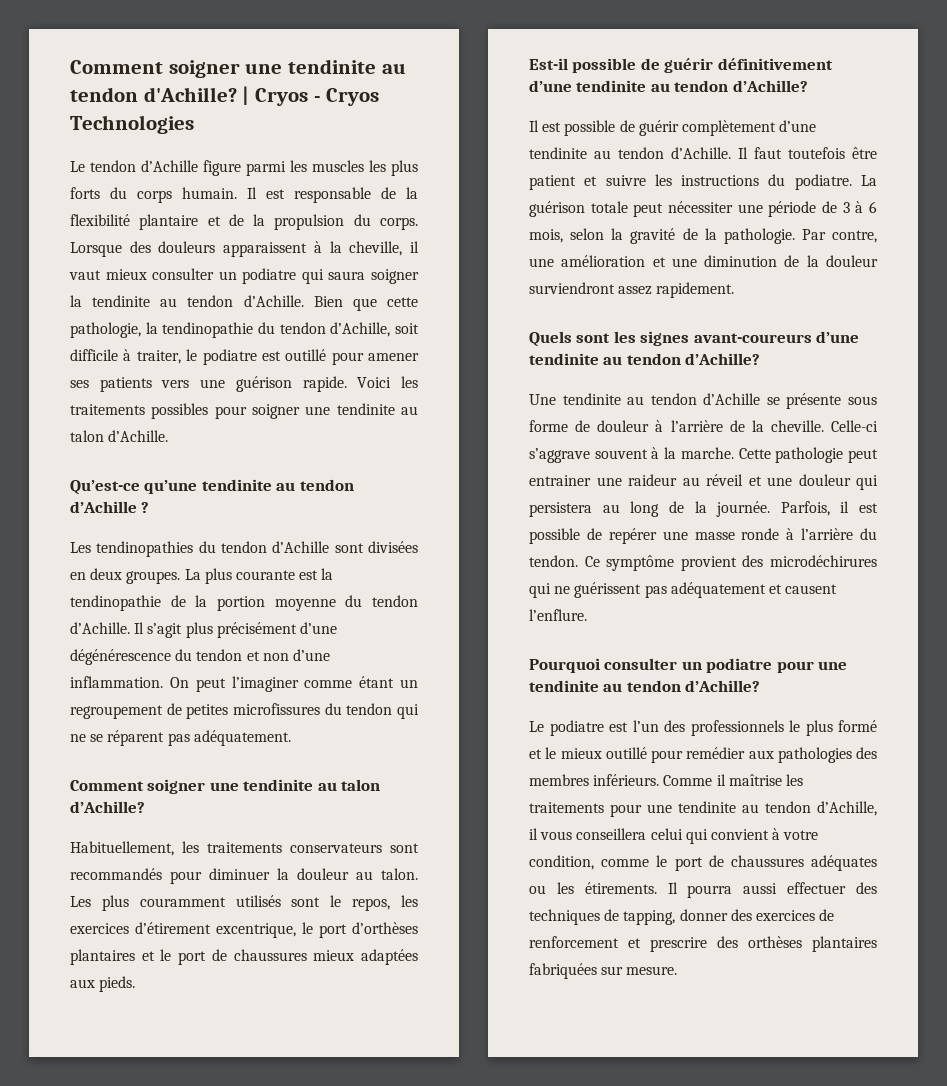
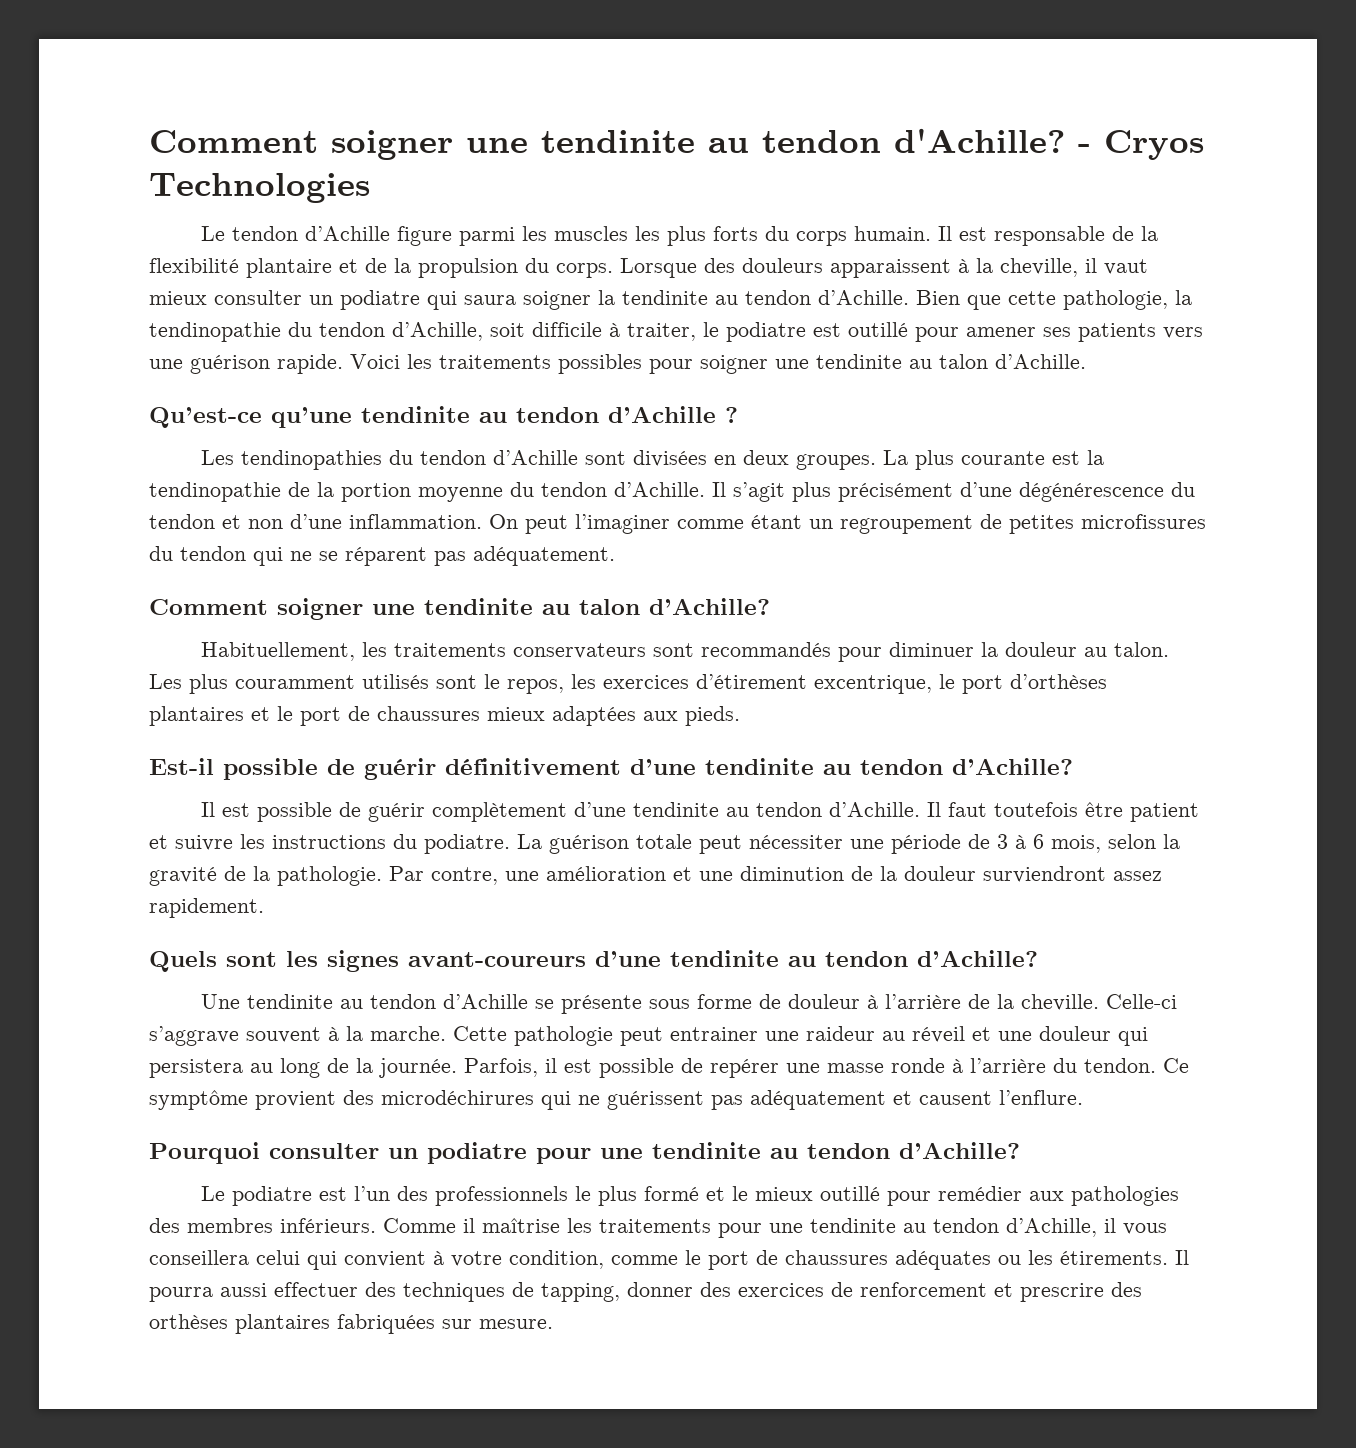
[242,86,309,106] | Cryos -> (1065, 140) none

